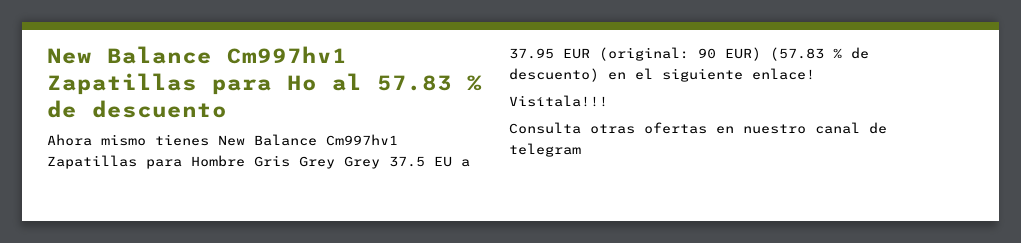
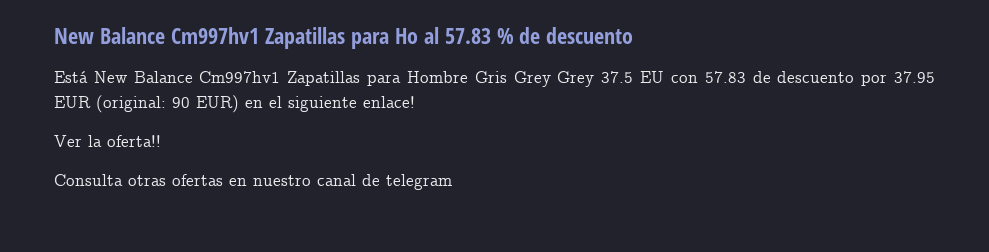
[47,134,209,146] Ahora mismo tienes -> [54,71,88,83] Está
[461,159,470,167] a -> [670,71,888,86] con 57.83 de descuento por
[770,47,869,61] [509,68,599,82] (57.83 % de descuento) -> (239, 104) none
[509,95,608,107] Visítala!!! -> [54,135,161,147] Ver la oferta!!

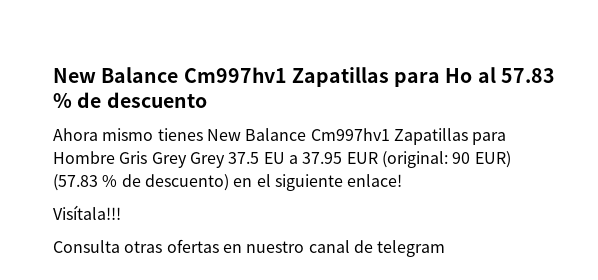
[54,71,88,83] Está -> [53,128,203,141] Ahora mismo tienes
[670,71,888,86] con 57.83 de descuento por -> [288,155,298,164] a
(239, 104) none -> [53,174,229,191] (57.83 % de descuento)
[54,135,161,147] Ver la oferta!! -> [53,205,121,220] Visítala!!!

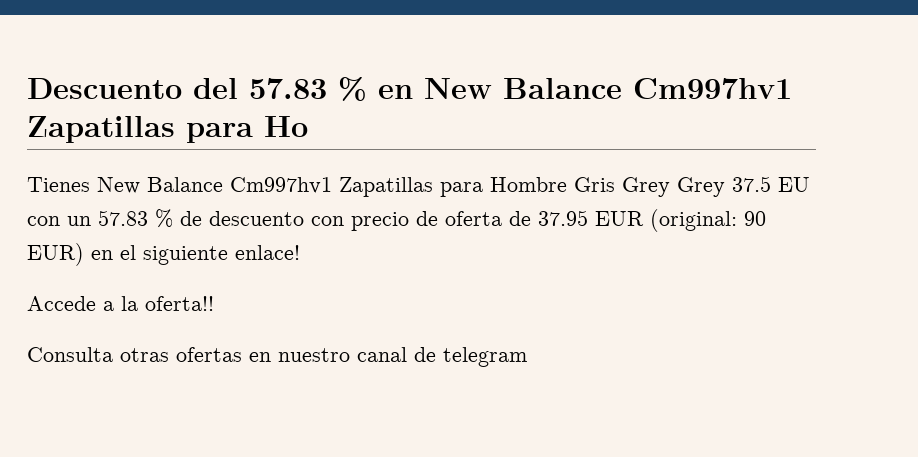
(53, 75) none -> [27,77,413,101] Descuento del 57.83 % en
[477,67,555,83] [53,92,207,108] [53,128,203,141] al 57.83 % de descuento // Ahora mismo tienes -> [27,177,90,192] // Tienes
[288,155,298,164] a -> [27,209,531,231] con un 57.83 % de descuento con precio de oferta de
[53,174,229,191] (57.83 % de descuento) -> (84, 254) none
[53,205,121,220] Visítala!!! -> [27,296,214,311] Accede a la oferta!!

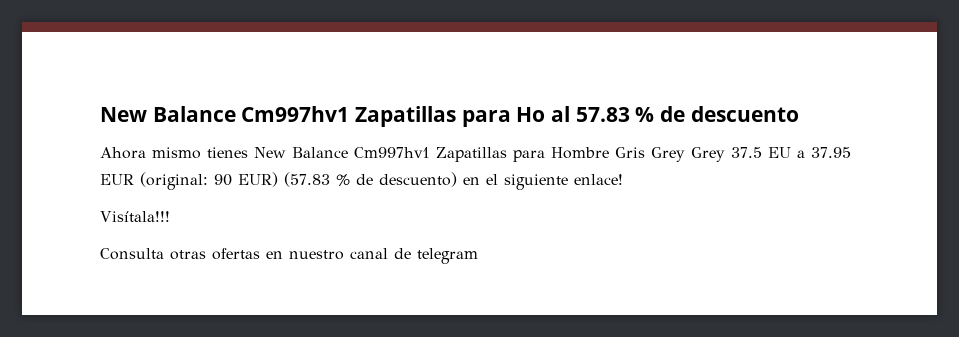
[27,77,413,101] Descuento del 57.83 % en -> (100, 114) none
[27,177,90,192] // Tienes -> [551,106,799,122] [100,147,248,159] al 57.83 % de descuento // Ahora mismo tienes
[27,209,531,231] con un 57.83 % de descuento con precio de oferta de -> [797,150,805,158] a
(84, 254) none -> [284,172,457,187] (57.83 % de descuento)
[27,296,214,311] Accede a la oferta!! -> [100,211,170,222] Visítala!!!

